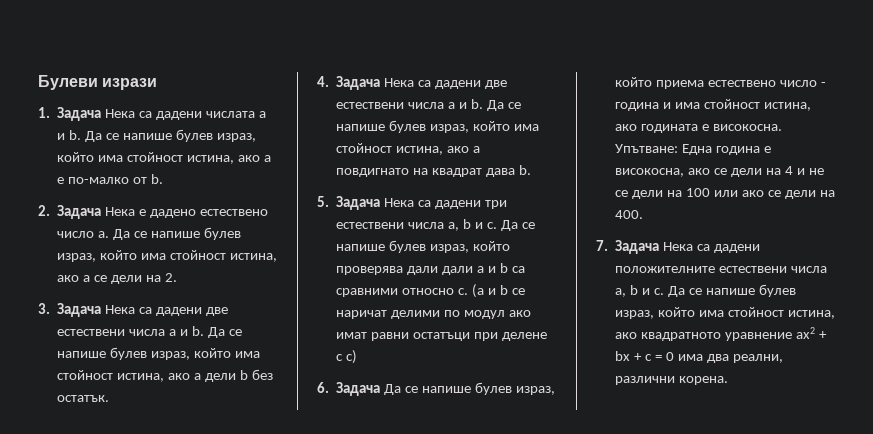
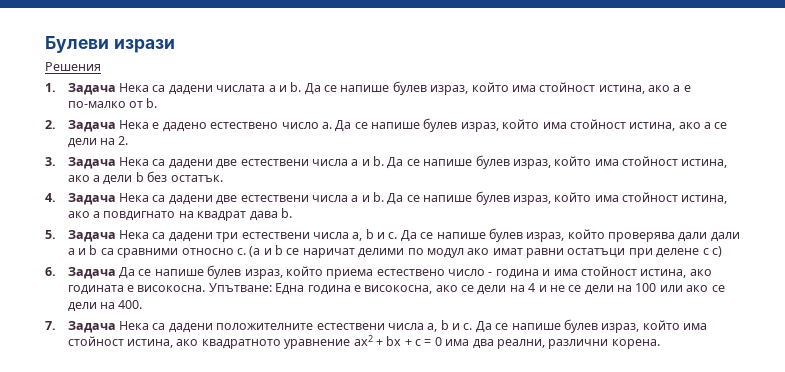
(158, 84) none -> [45,62,101,71] // Решения

